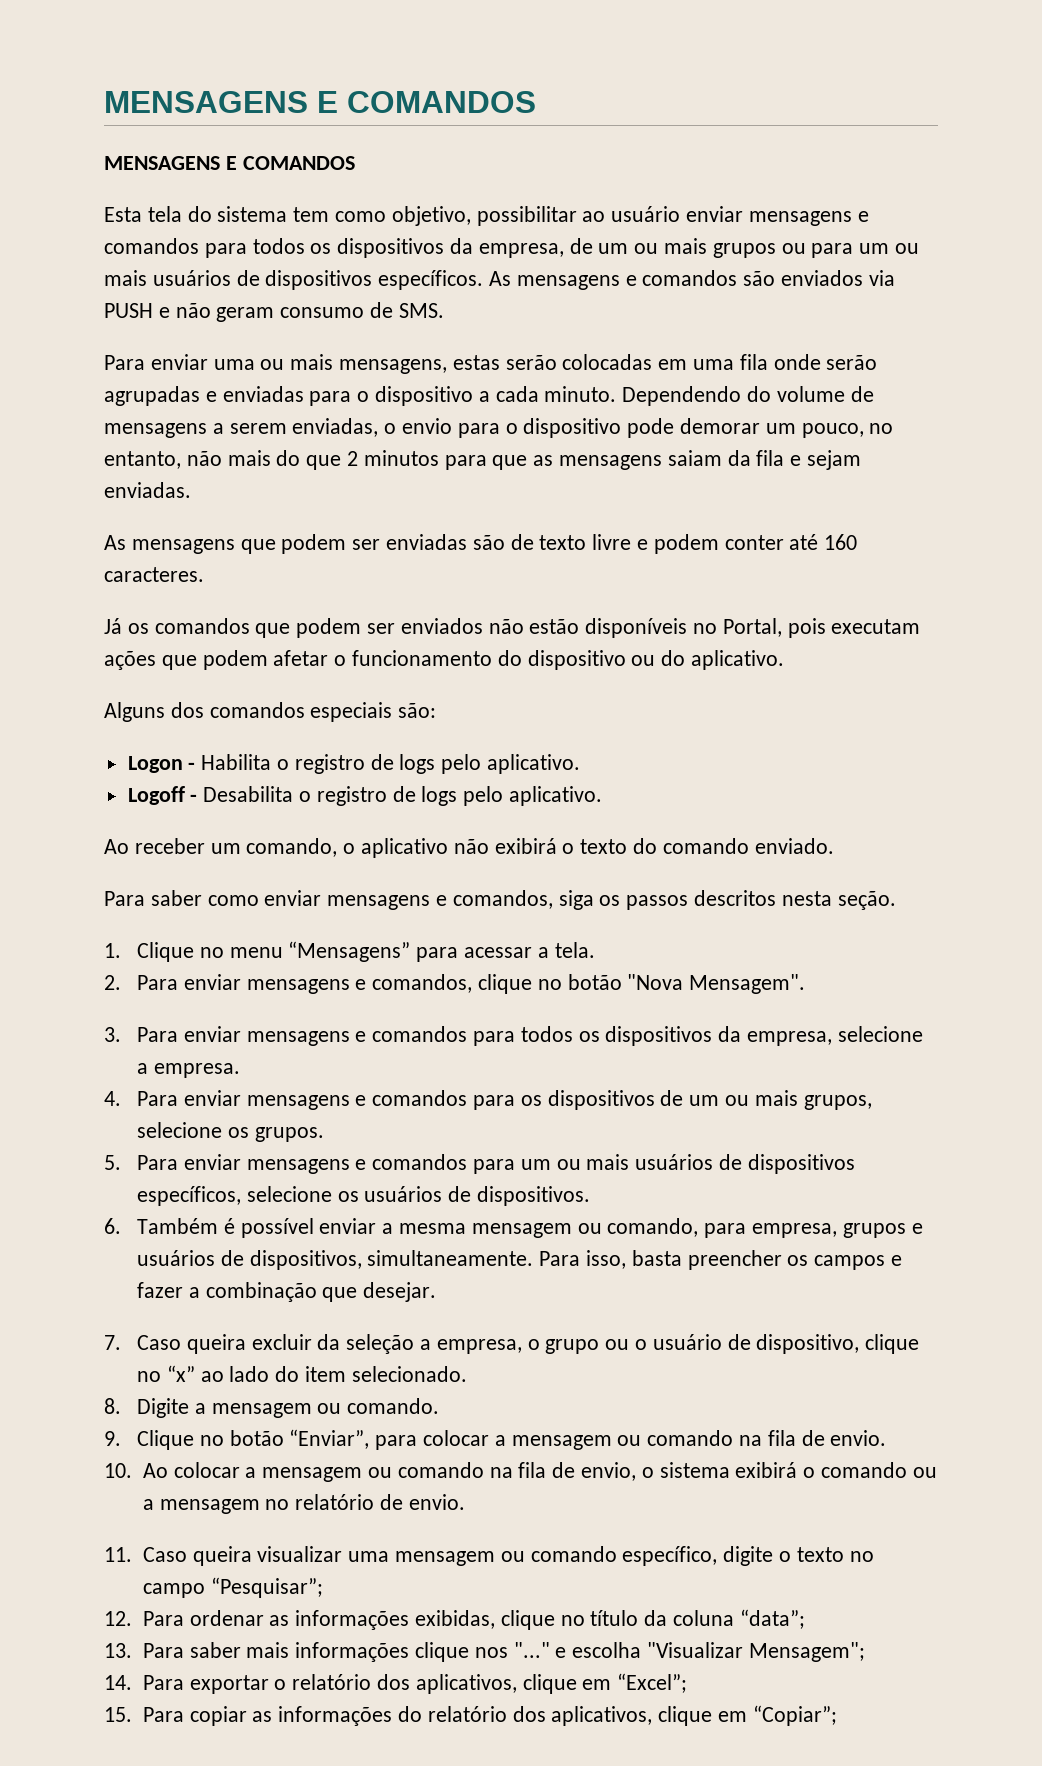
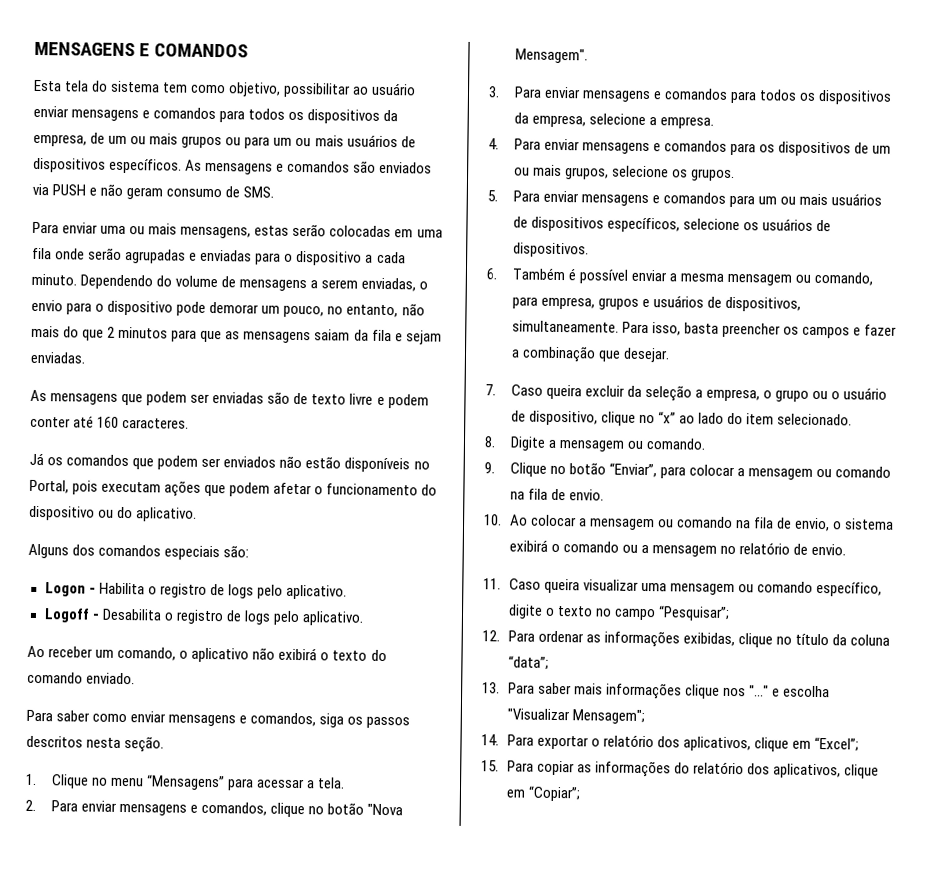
[104,91,536,113] [104,156,355,170] MENSAGENS E COMANDOS // MENSAGENS E COMANDOS -> [34,41,249,58] MENSAGENS E COMANDOS

